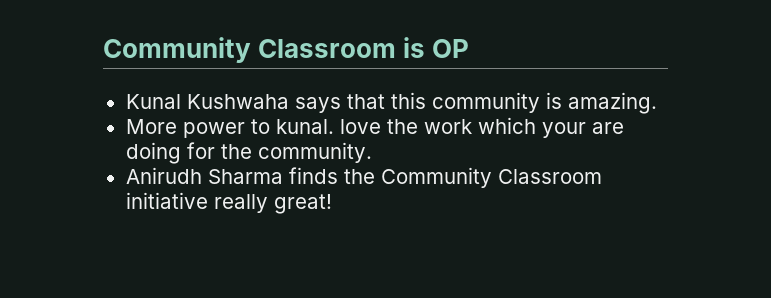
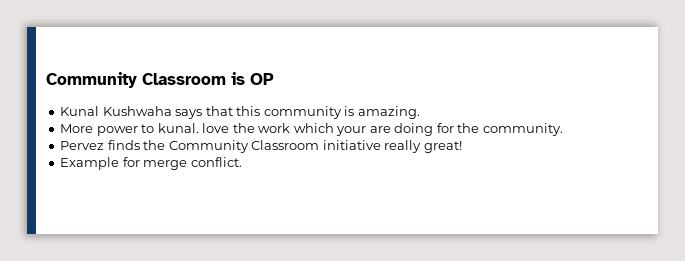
[125,167,283,184] Anirudh Sharma -> [60,141,105,150] Pervez
(332, 204) none -> [60,157,242,170] // Example for merge conflict.

